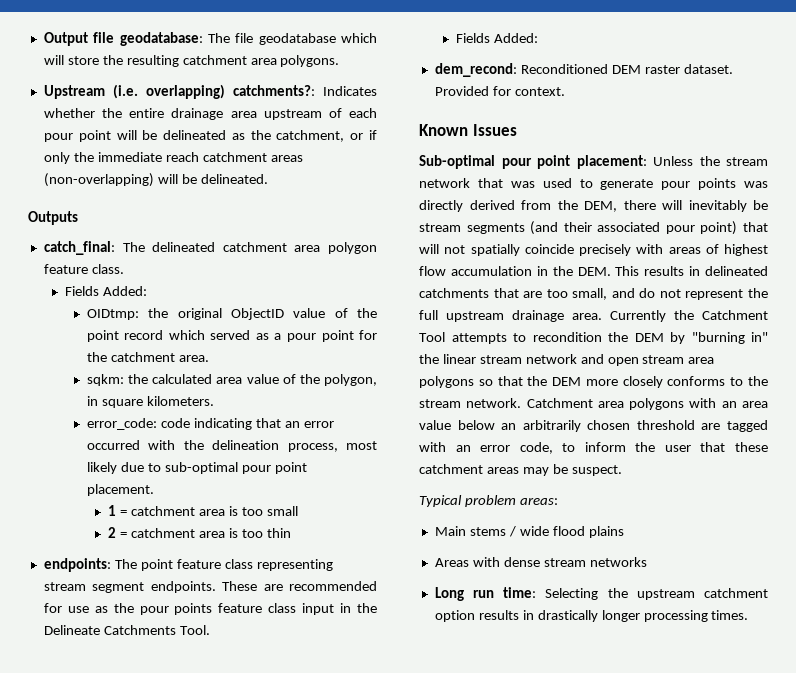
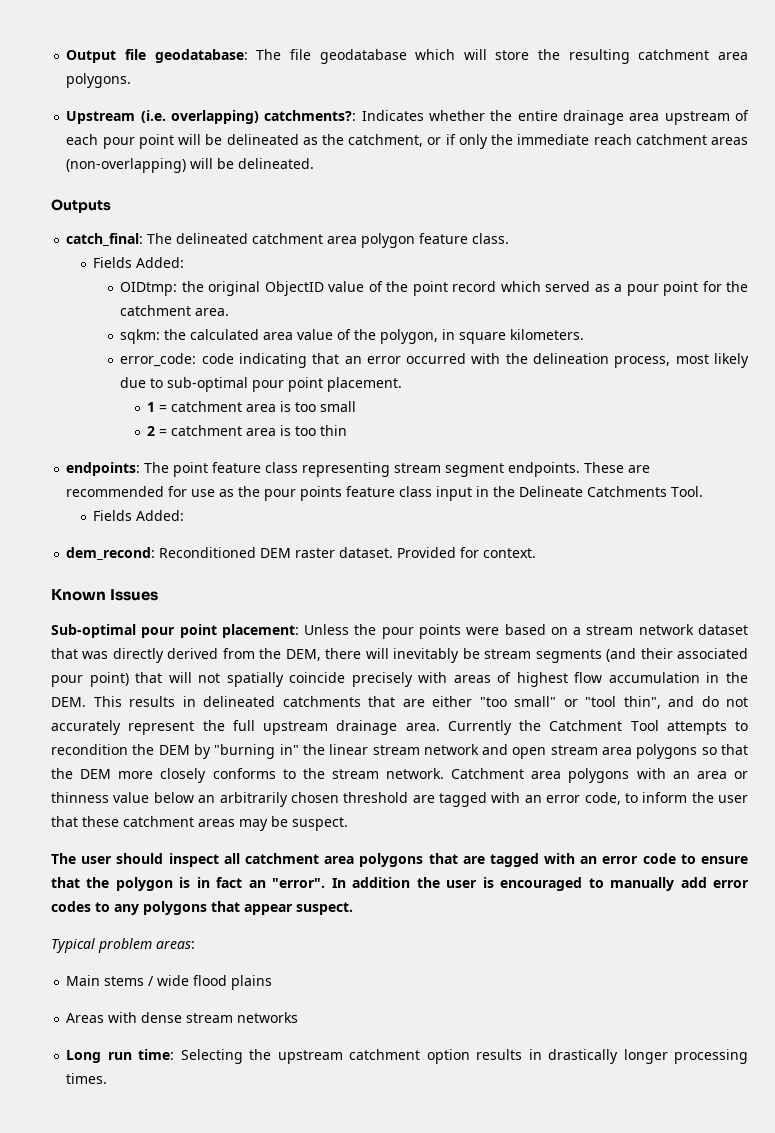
[726,157,768,166] [419,178,470,188] stream network -> [381,624,749,639] pour points were based on a stream network dataset
[542,178,768,190] used to generate pour points was -> (109, 655) none
[546,288,608,300] too small, -> [432,696,661,709] either "too small" or "tool thin",
(681, 293) none -> [51,720,121,735] accurately
(768, 404) none -> [733,771,748,779] [51,792,109,803] or thinness
(622, 470) none -> [51,853,748,867] [51,877,750,891] [51,901,353,915] // The user should inspect all catchment area polygons that are tagged with an error code to ensure that the polygon is in fact an "error". In addition the user is encouraged to manually add error codes to any polygons that appear suspect.

